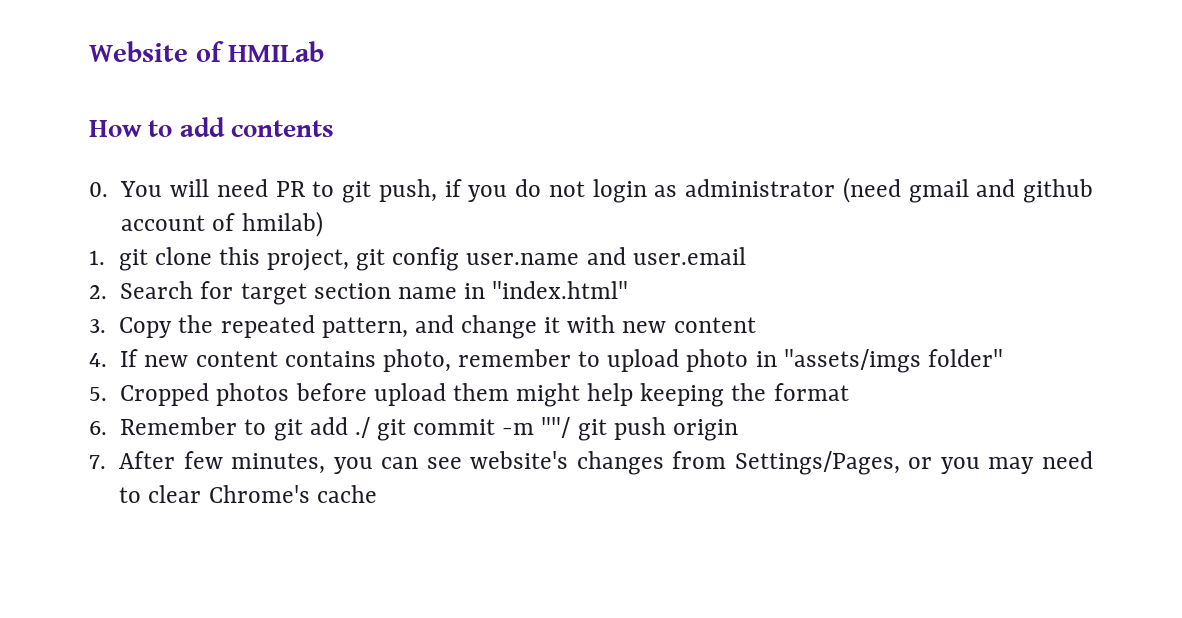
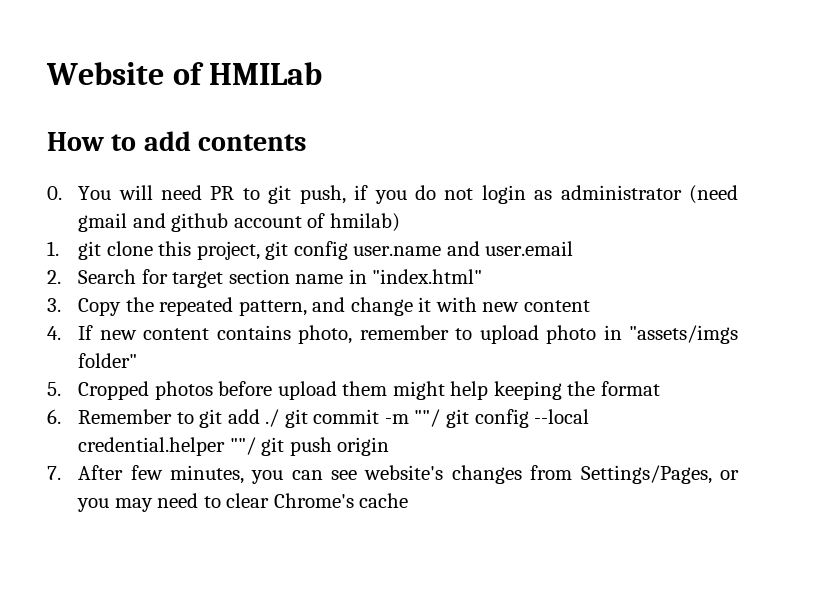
(607, 430) none -> [474,409,590,428] [78,437,285,456] config --local credential.helper ""/ git

